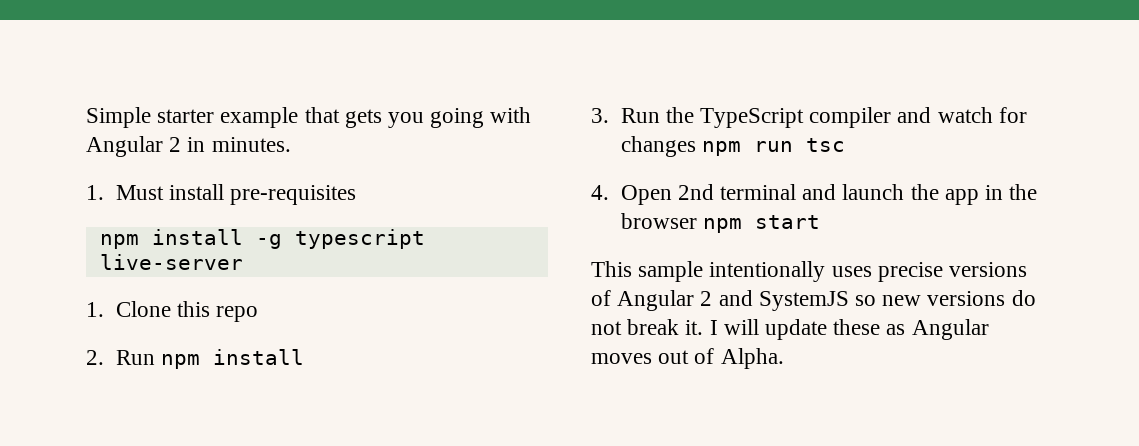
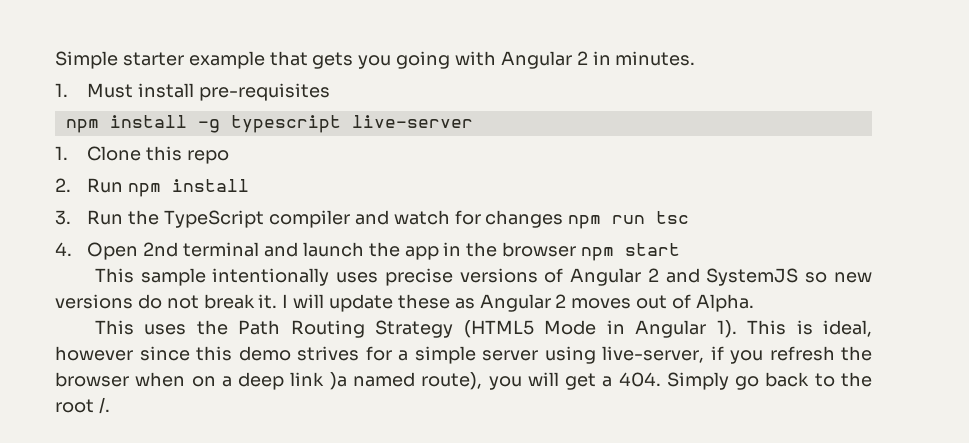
(989, 329) none -> [555,294,567,308] 2
(784, 358) none -> [94,320,873,338] [55,346,872,364] [55,372,873,390] [55,397,110,414] // This uses the Path Routing Strategy (HTML5 Mode in Angular 1). This is ideal, however since this demo strives for a simple server using live-server, if you refresh the browser when on a deep link )a named route), you will get a 404. Simply go back to the root /.

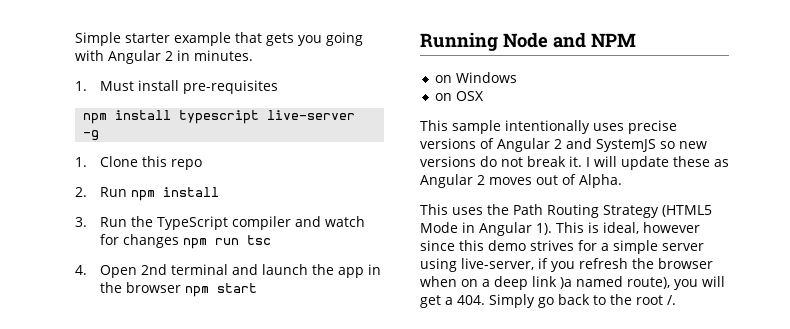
[197,119,220,133] -g -> (172, 115) none
(473, 121) none -> [83,130,100,141] -g
(680, 249) none -> [420,32,636,51] [435,72,518,83] [435,91,485,101] // Running Node and NPM // on Windows // on OSX

